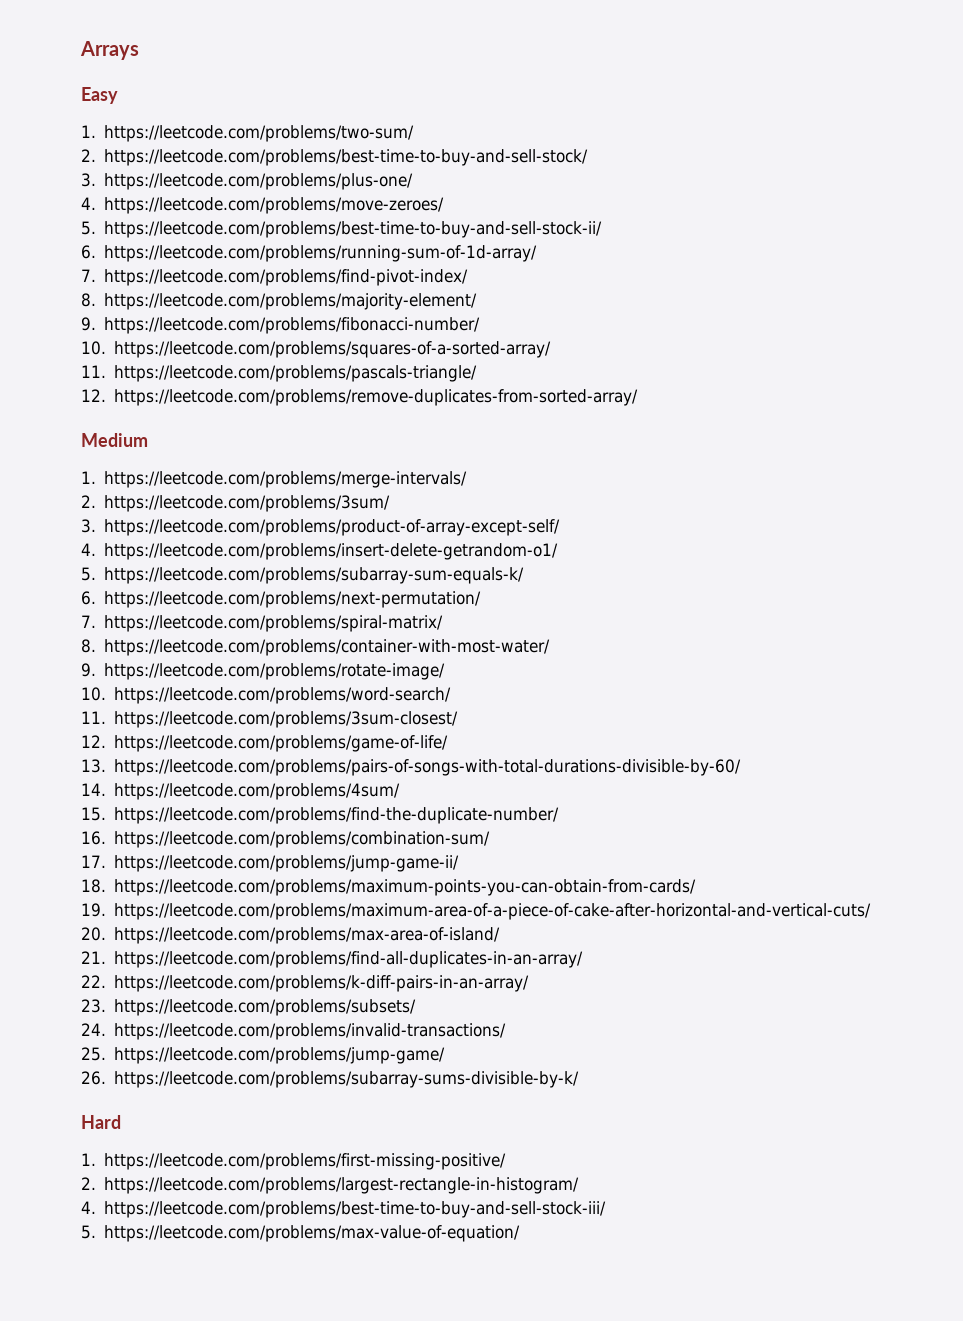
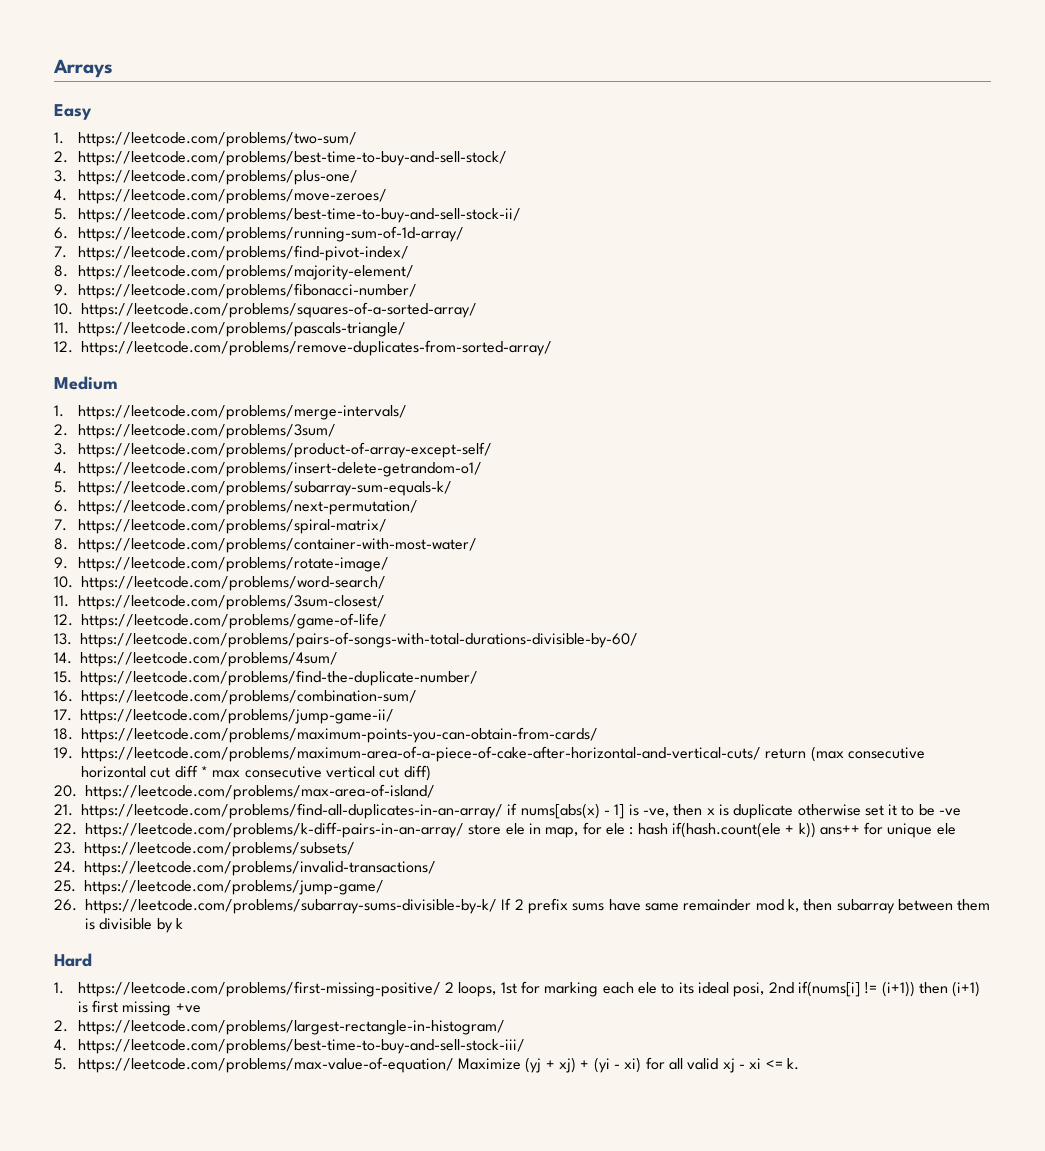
[81,927,501,944] [81,951,584,968] [81,975,530,992] // 20. https://leetcode.com/problems/max-area-of-island/ // 21. https://leetcode.com/problems/find-all-duplicates-in-an-array/ // 22. https://leetcode.com/problems/k-diff-pairs-in-an-array/ -> [765,746,925,762] [81,765,431,781] [54,784,435,800] [54,803,962,819] [54,822,956,838] return (max consecutive horizontal cut diff * max consecutive vertical cut diff) // 20. https://leetcode.com/problems/max-area-of-island/ // 21. https://leetcode.com/problems/find-all-duplicates-in-an-array/ if nums[abs(x) - 1] is -ve, then x is duplicate otherwise set it to be -ve // 22. https://leetcode.com/problems/k-diff-pairs-in-an-array/ store ele in map, for ele : hash if(hash.count(ele + k)) ans++ for unique ele
[81,1115,121,1129] [81,1153,507,1170] // Hard // 1. https://leetcode.com/problems/first-missing-positive/ -> [501,898,991,914] [85,918,183,933] [54,953,92,967] [54,981,981,997] [77,1000,201,1016] If 2 prefix sums have same remainder mod k, then subarray between them is divisible by k // Hard // 1. https://leetcode.com/problems/first-missing-positive/ 2 loops, 1st for marking each ele to its ideal posi, 2nd if(nums[i] != (i+1)) then (i+1) is first missing +ve
(521, 1233) none -> [458,1057,799,1073] Maximize (yj + xj) + (yi - xi) for all valid xj - xi <= k.

